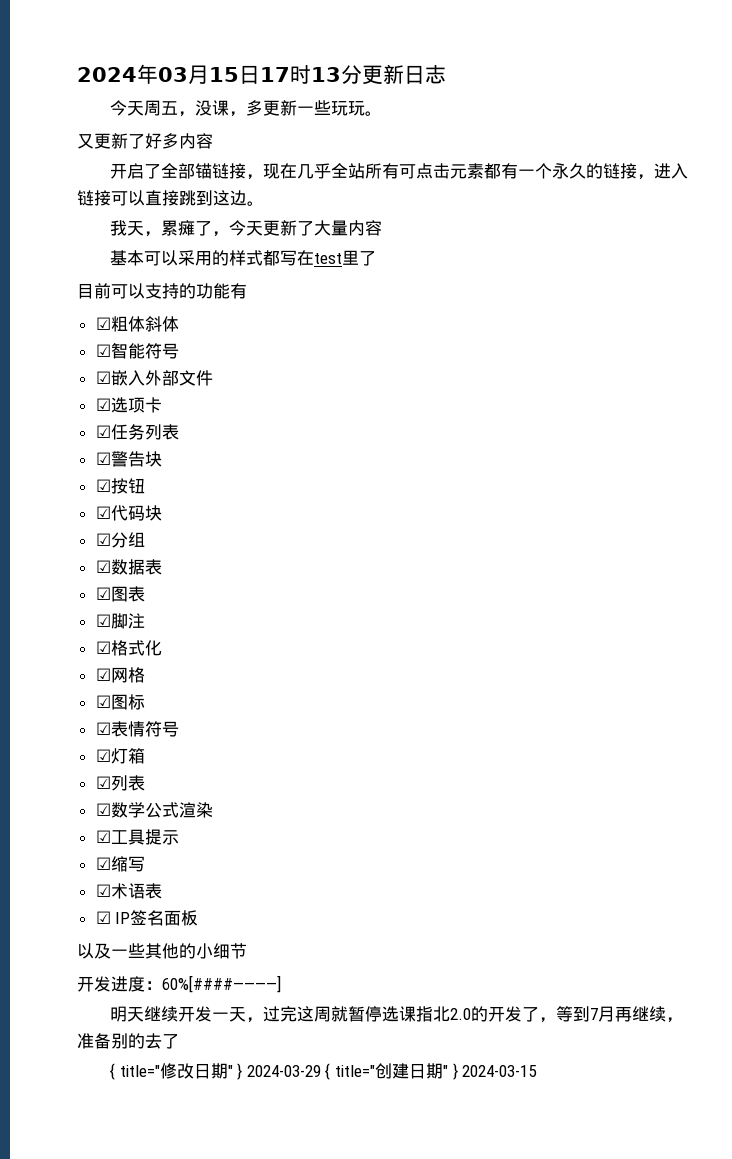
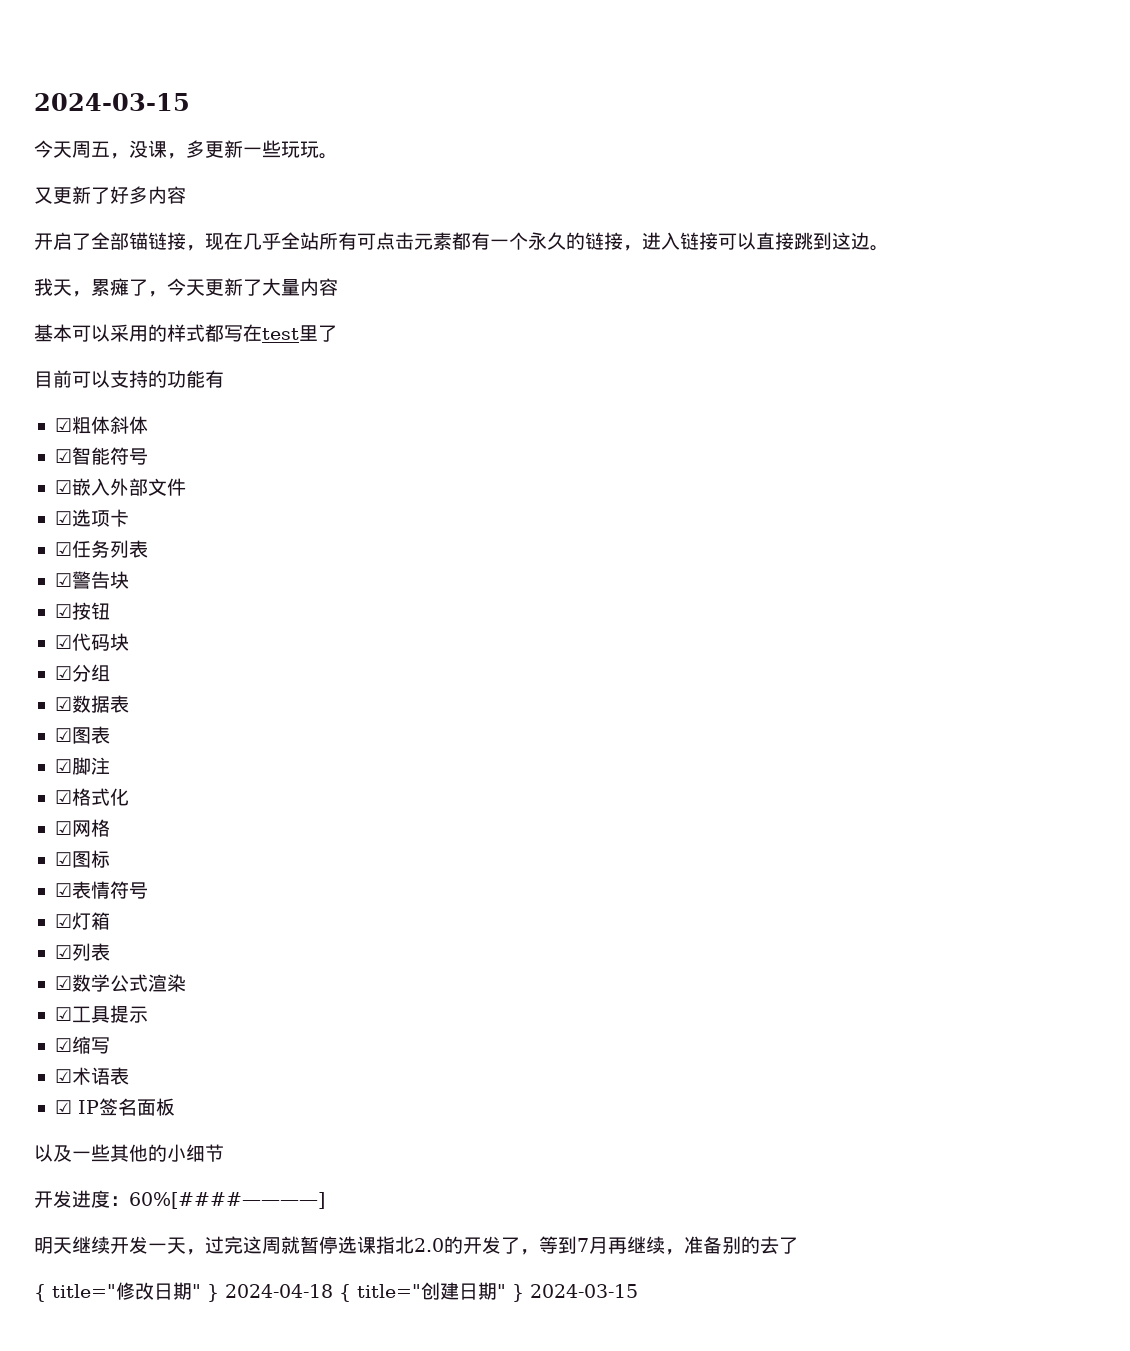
[77,64,446,85] 2024年03月15日17时13分更新日志 -> [34,93,190,111] 2024-03-15
[246,1065,321,1077] 2024-03-29 -> [225,1284,333,1298] 2024-04-18

